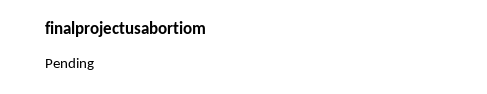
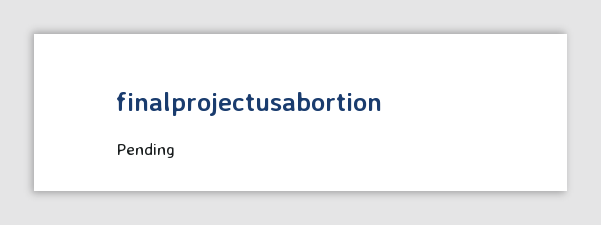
[45,21,206,37] finalprojectusabortiom -> [116,92,382,116] finalprojectusabortion

